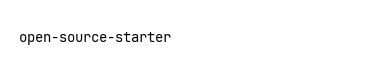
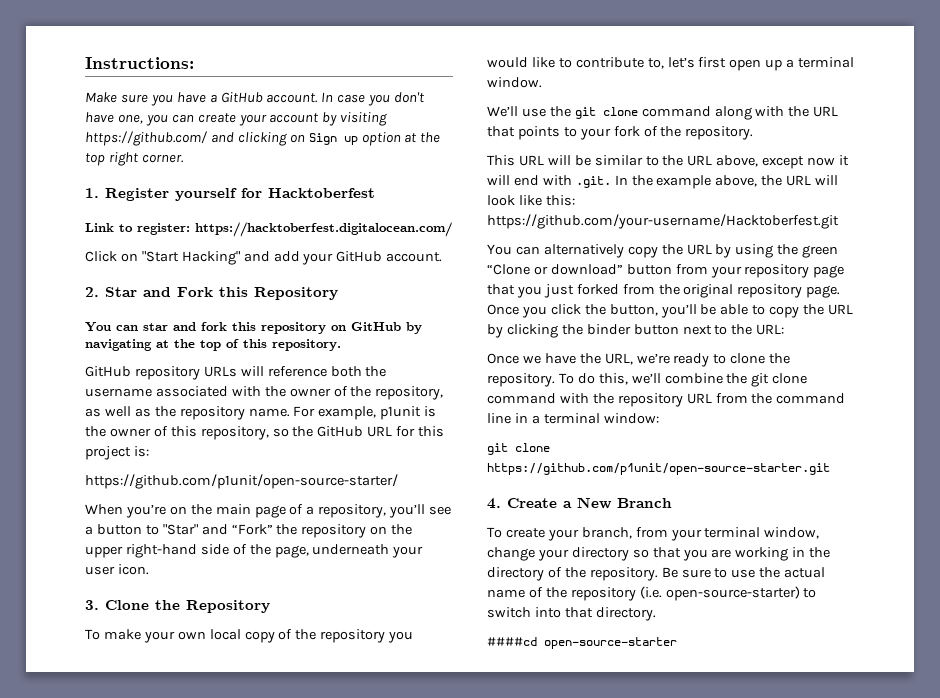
(19, 38) none -> [85,57,194,69] [85,92,426,106] [85,112,388,126] [85,131,441,146] [85,152,184,166] [85,188,375,201] [85,222,452,237] [85,251,443,265] [85,287,338,300] [85,322,422,334] [85,339,341,351] [85,366,387,380] [85,386,444,400] [85,406,437,420] [85,426,445,440] [85,446,149,460] [85,474,398,489] [85,504,452,518] [85,524,413,538] [85,544,424,558] [85,564,149,575] [85,600,270,613] [85,629,414,643] [487,57,855,71] [487,77,542,88] [487,106,839,120] [487,126,754,140] [487,155,850,169] [487,175,839,189] [487,195,575,206] [487,214,839,229] [487,244,839,258] [487,264,845,278] [487,284,841,298] [487,304,854,318] [487,324,785,338] [487,353,791,367] [487,373,808,387] [487,393,846,407] [487,413,659,424] [487,443,550,455] [487,463,830,475] [487,497,672,509] [487,527,820,541] [487,547,831,561] [487,567,826,581] [487,586,817,601] [487,607,656,621] [487,637,537,646] Instructions: // Make sure you have a GitHub account. In case you don't have one, you can create your account by visiting https://github.com/ and clicking on Sign up option at the top right corner. // 1. Register yourself for Hacktoberfest // Link to register: https://hacktoberfest.digitalocean.com/ // Click on "Start Hacking" and add your GitHub account. // 2. Star and Fork this Repository // You can star and fork this repository on GitHub by navigating at the top of this repository. // GitHub repository URLs will reference both the username associated with the owner of the repository, as well as the repository name. For example, p1unit is the owner of this repository, so the GitHub URL for this project is: // https://github.com/p1unit/open-source-starter/ // When you’re on the main page of a repository, you’ll see a button to "Star" and “Fork” the repository on the upper right-hand side of the page, underneath your user icon. // 3. Clone the Repository // To make your own local copy of the repository you would like to contribute to, let’s first open up a terminal window. // We’ll use the git clone command along with the URL that points to your fork of the repository. // This URL will be similar to the URL above, except now it will end with .git. In the example above, the URL will look like this: https://github.com/your-username/Hacktoberfest.git // You can alternatively copy the URL by using the green “Clone or download” button from your repository page that you just forked from the original repository page. Once you click the button, you’ll be able to copy the URL by clicking the binder button next to the URL: // Once we have the URL, we’re ready to clone the repository. To do this, we’ll combine the git clone command with the repository URL from the command line in a terminal window: // git clone https://github.com/p1unit/open-source-starter.git // 4. Create a New Branch // To create your branch, from your terminal window, change your directory so that you are working in the directory of the repository. Be sure to use the actual name of the repository (i.e. open-source-starter) to switch into that directory. // ####cd

